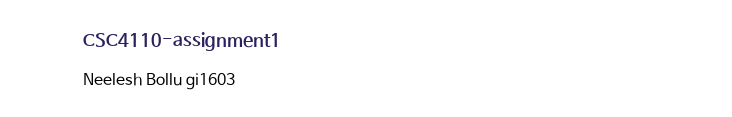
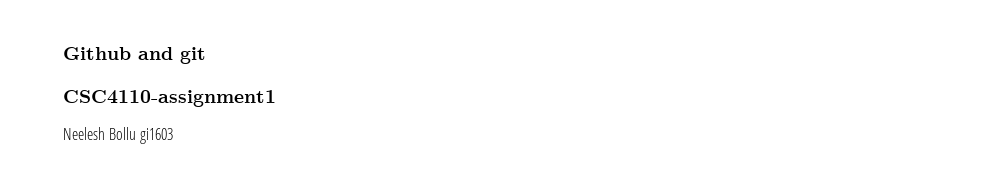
(83, 41) none -> [63,47,206,64] Github and git //

